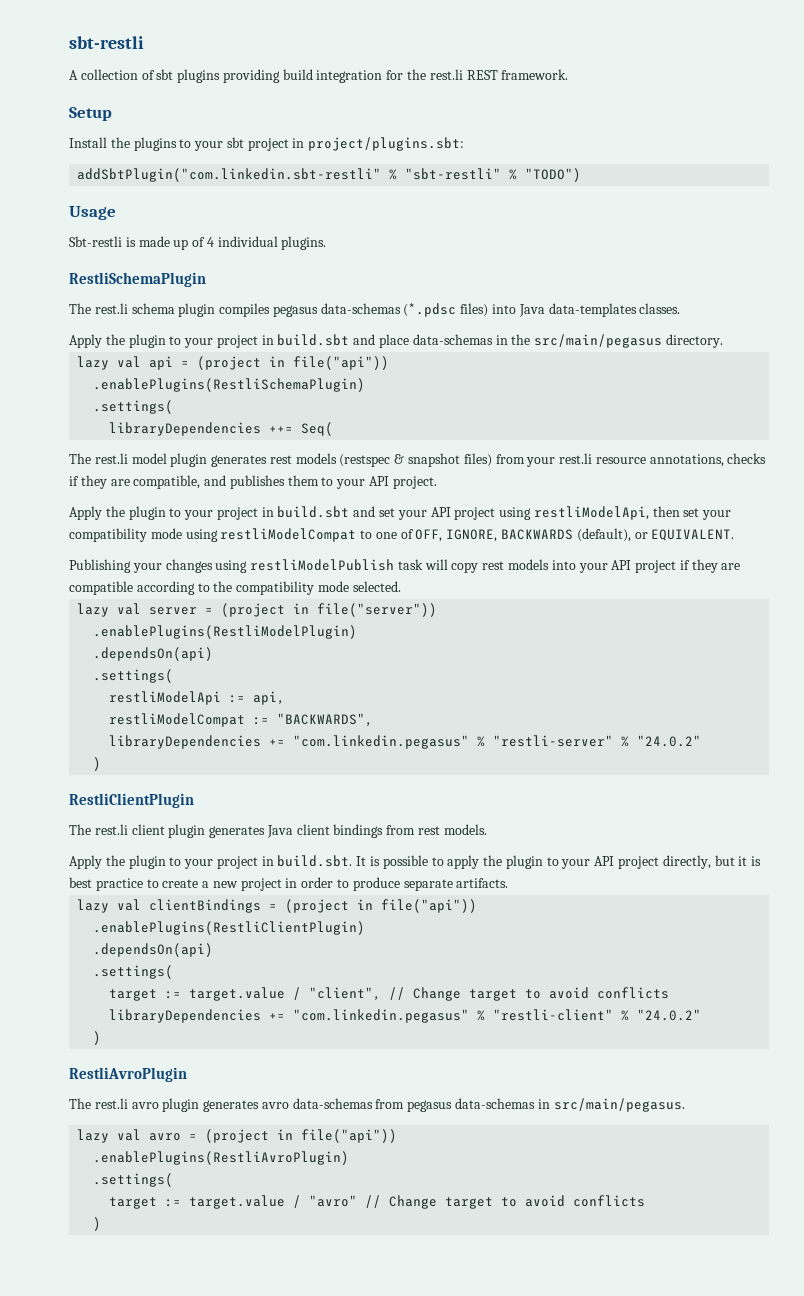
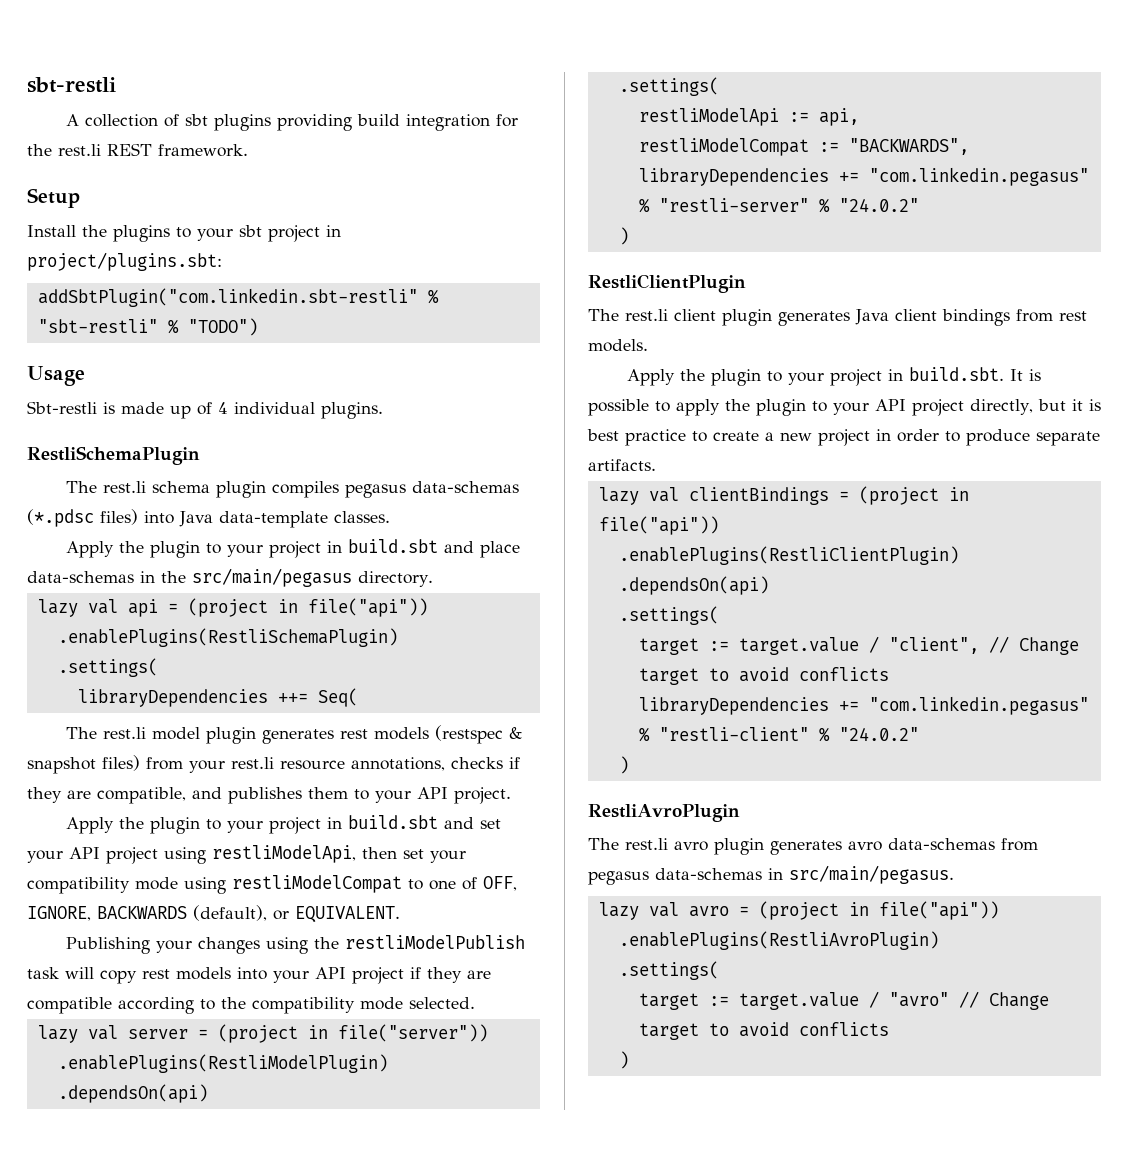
[548,303,637,317] data-templates -> [219,511,328,528] data-template
(248, 566) none -> [313,937,339,949] the

